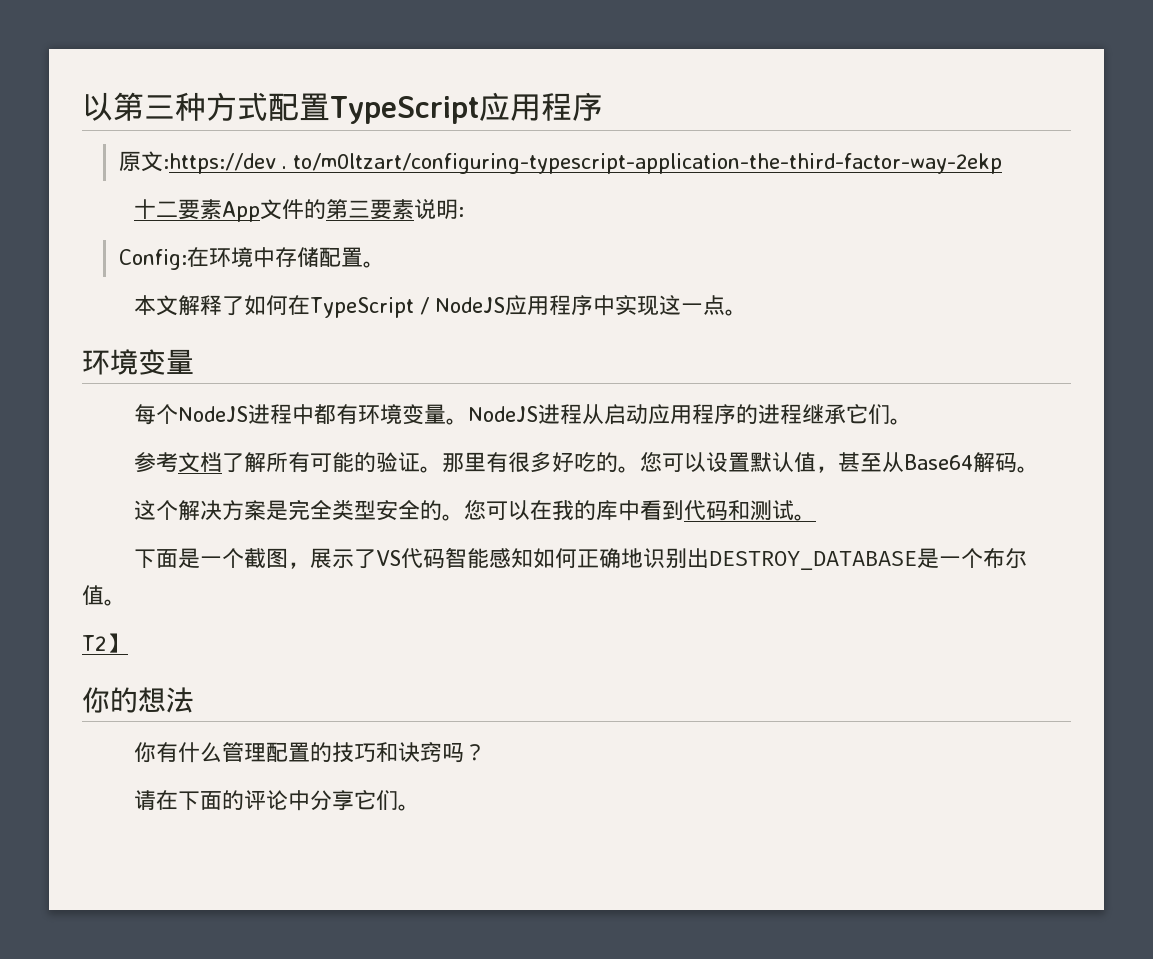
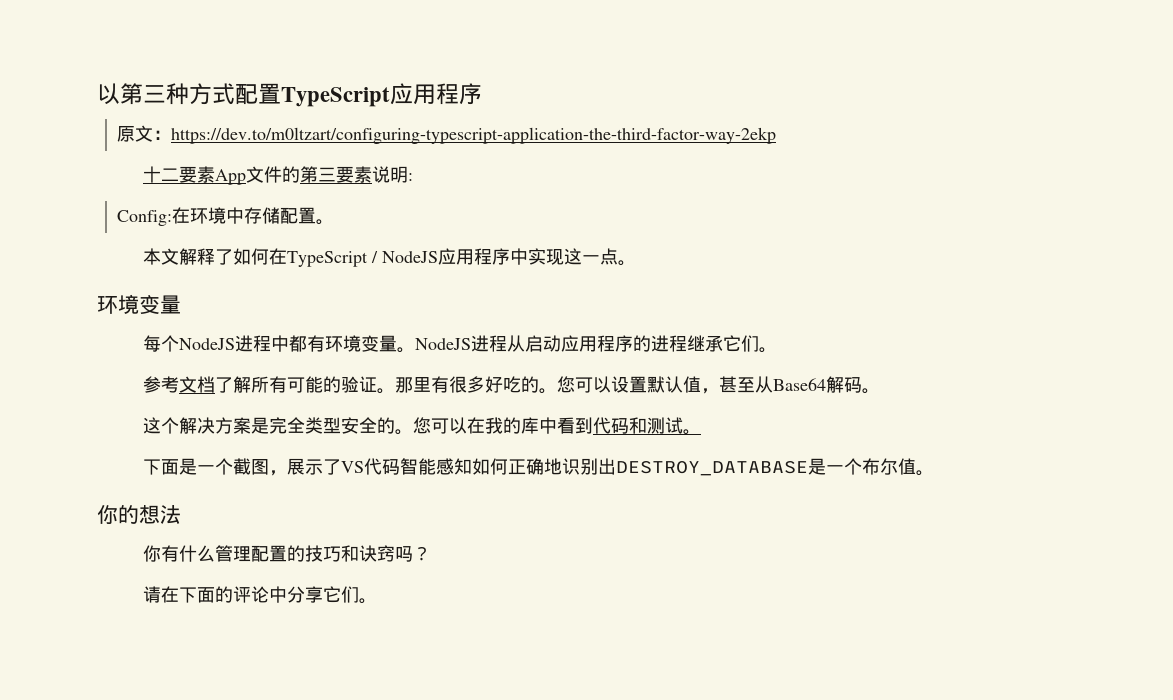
[162,153,1002,174] :https://dev . to/m0ltzart/configuring-typescript-application-the-third-factor-way-2ekp -> [153,127,777,144] ：https://dev.to/m0ltzart/configuring-typescript-application-the-third-factor-way-2ekp
[82,633,128,653] // T2】 -> (934, 473) none

